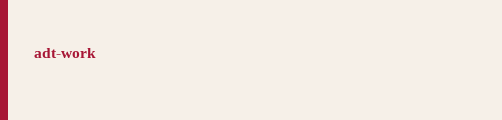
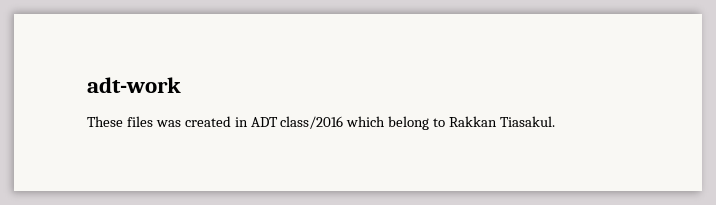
(96, 53) none -> [87,116,556,130] // These files was created in ADT class/2016 which belong to Rakkan Tiasakul.

